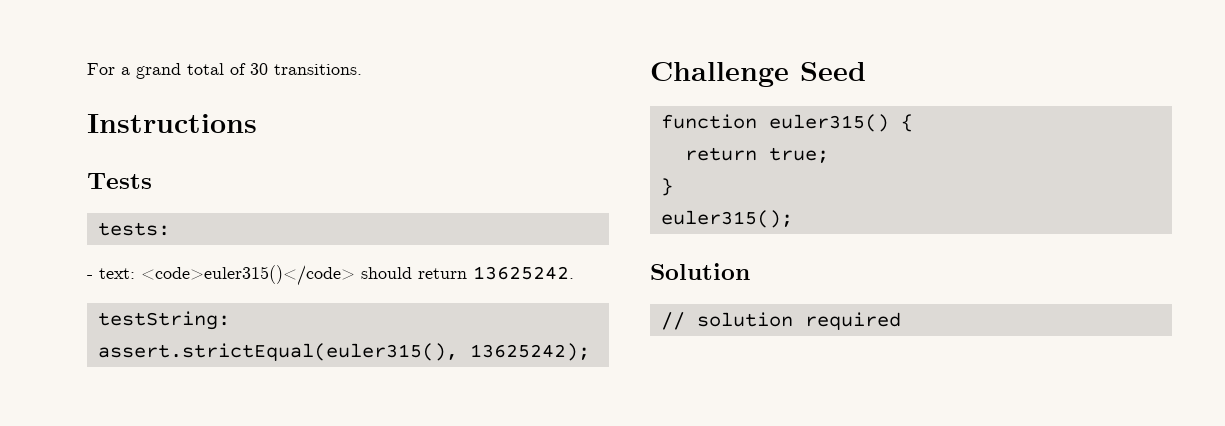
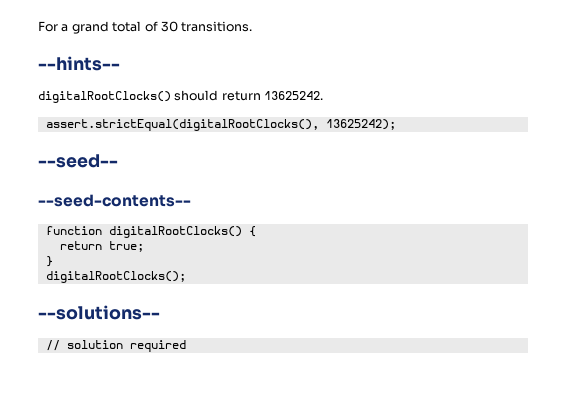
[87,114,257,133] [87,173,152,189] [97,222,170,236] [87,265,355,286] Instructions // Tests // tests: // - text: <code>euler315()</code> -> [38,56,120,71] [38,91,171,103] --hints-- // digitalRootClocks()
[97,311,230,330] [97,343,458,361] testString: assert.strictEqual(euler315(), -> [45,119,319,131] assert.strictEqual(digitalRootClocks(),
[650,62,866,87] Challenge Seed -> [38,154,118,168] [38,194,191,207] --seed-- // --seed-contents--
[768,114,889,132] euler315() -> [108,226,242,238] digitalRootClocks()
[660,210,793,228] [650,263,750,280] euler315(); // Solution -> [45,271,186,283] [38,305,160,320] digitalRootClocks(); // --solutions--

